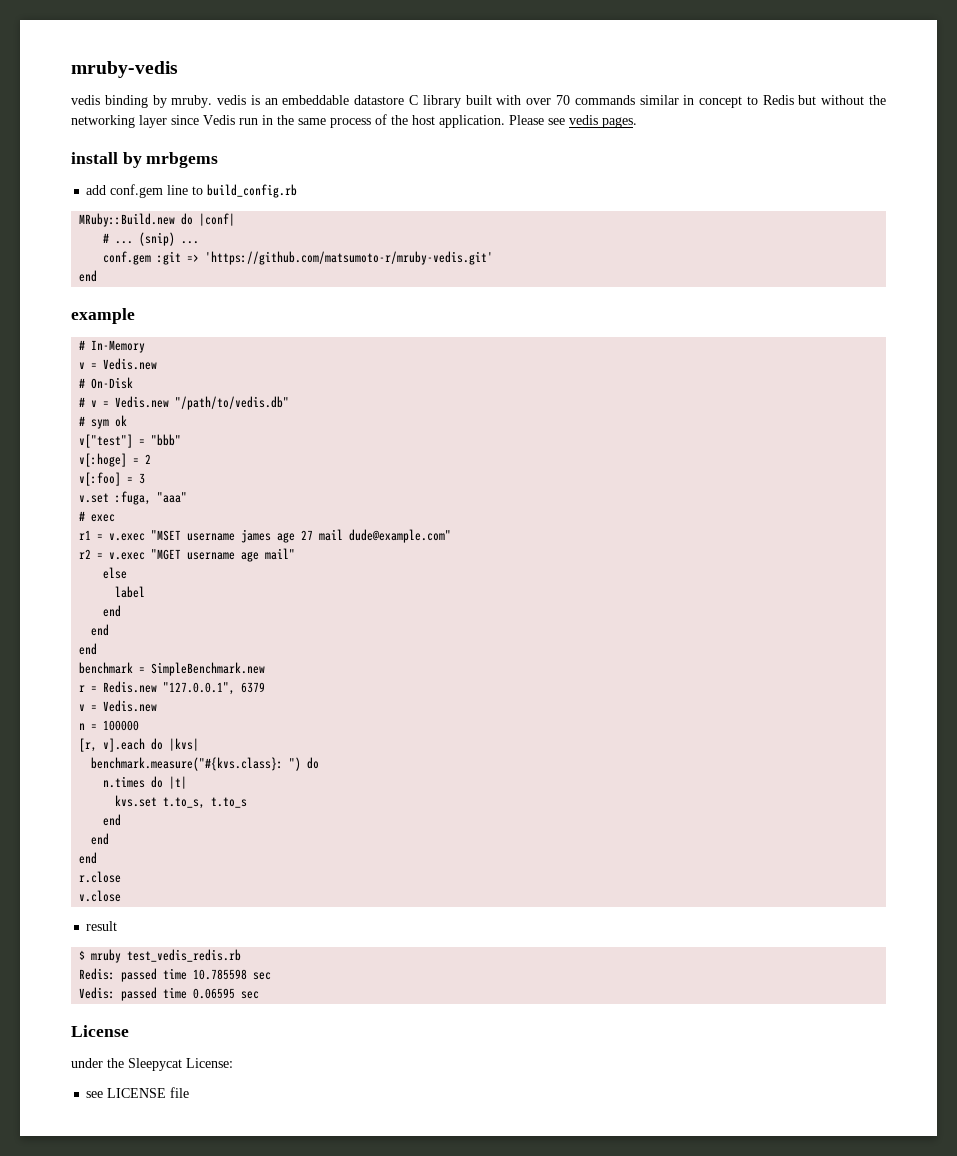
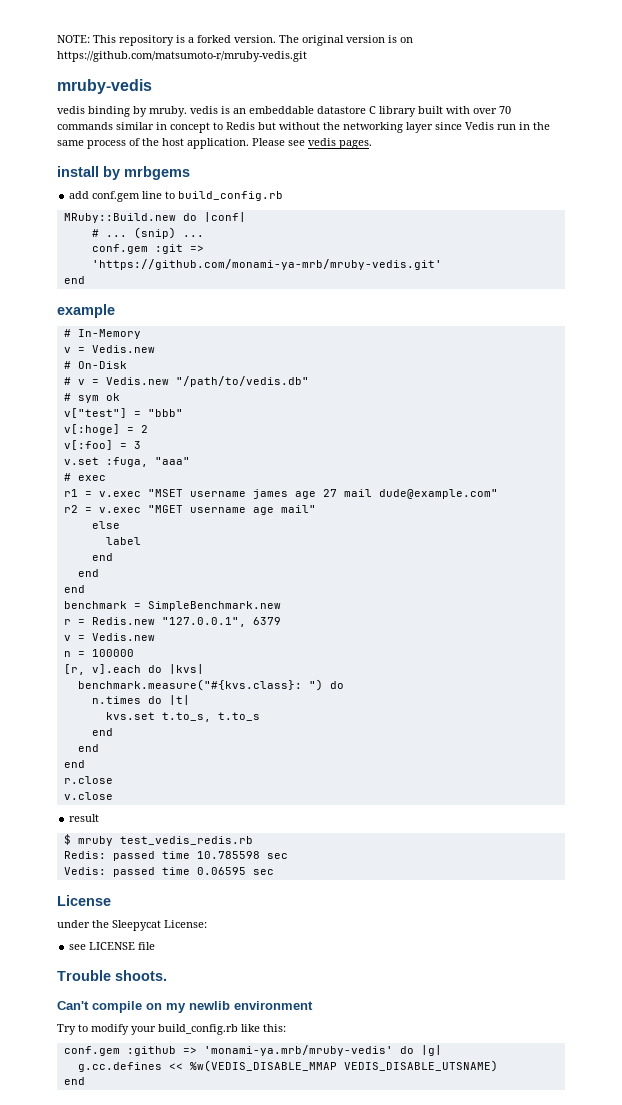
(71, 69) none -> [57,35,413,46] [57,51,307,62] NOTE: This repository is a forked version. The original version is on https://github.com/matsumoto-r/mruby-vedis.git //
[205,251,494,265] 'https://github.com/matsumoto-r/mruby-vedis.git' -> [91,259,442,270] 'https://github.com/monami-ya-mrb/mruby-vedis.git'
(190, 1092) none -> [57,970,167,981] [57,1001,313,1013] [57,1024,286,1035] [63,1045,442,1056] [77,1060,498,1072] [63,1077,85,1085] // Trouble shoots. // Can't compile on my newlib environment // Try to modify your build_config.rb like this: // conf.gem :github => 'monami-ya.mrb/mruby-vedis' do |g| // g.cc.defines << %w(VEDIS_DISABLE_MMAP VEDIS_DISABLE_UTSNAME) // end

